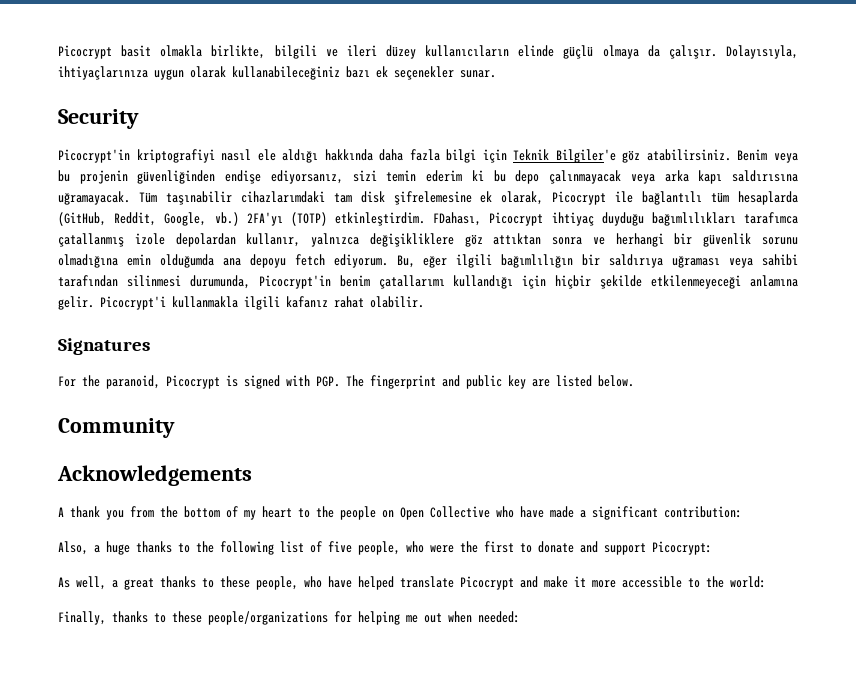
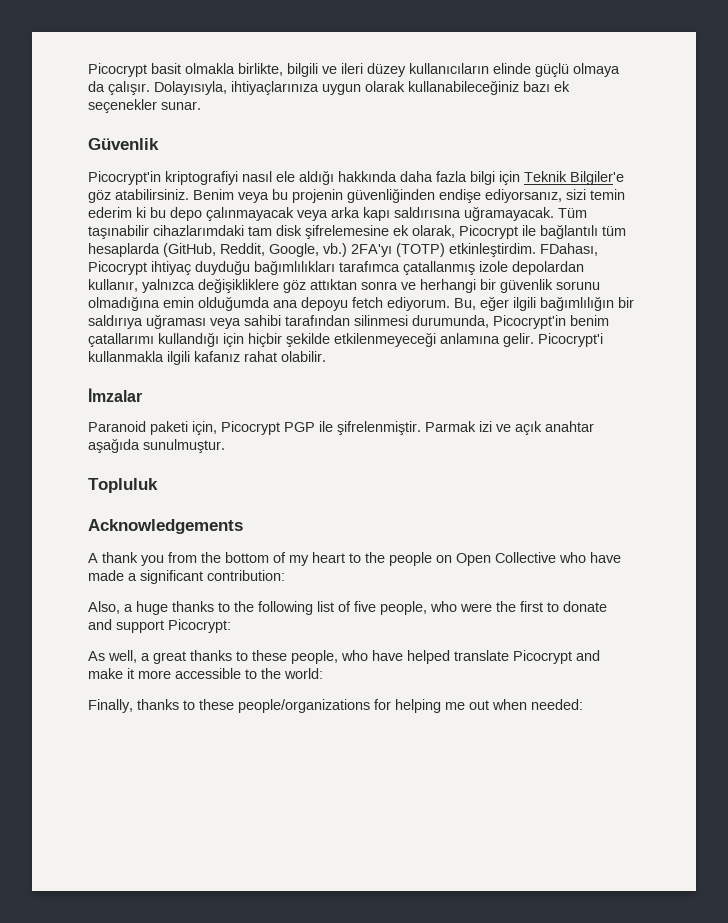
[58,109,139,129] Security -> [88,138,159,150] Güvenlik
[58,338,150,355] [58,375,634,389] [58,418,175,438] Signatures // For the paranoid, Picocrypt is signed with PGP. The fingerprint and public key are listed below. // Community -> [88,388,142,402] [88,421,594,435] [88,438,225,453] [88,478,158,493] İmzalar // Paranoid paketi için, Picocrypt PGP ile şifrelenmiştir. Parmak izi ve açık anahtar aşağıda sunulmuştur. // Topluluk

